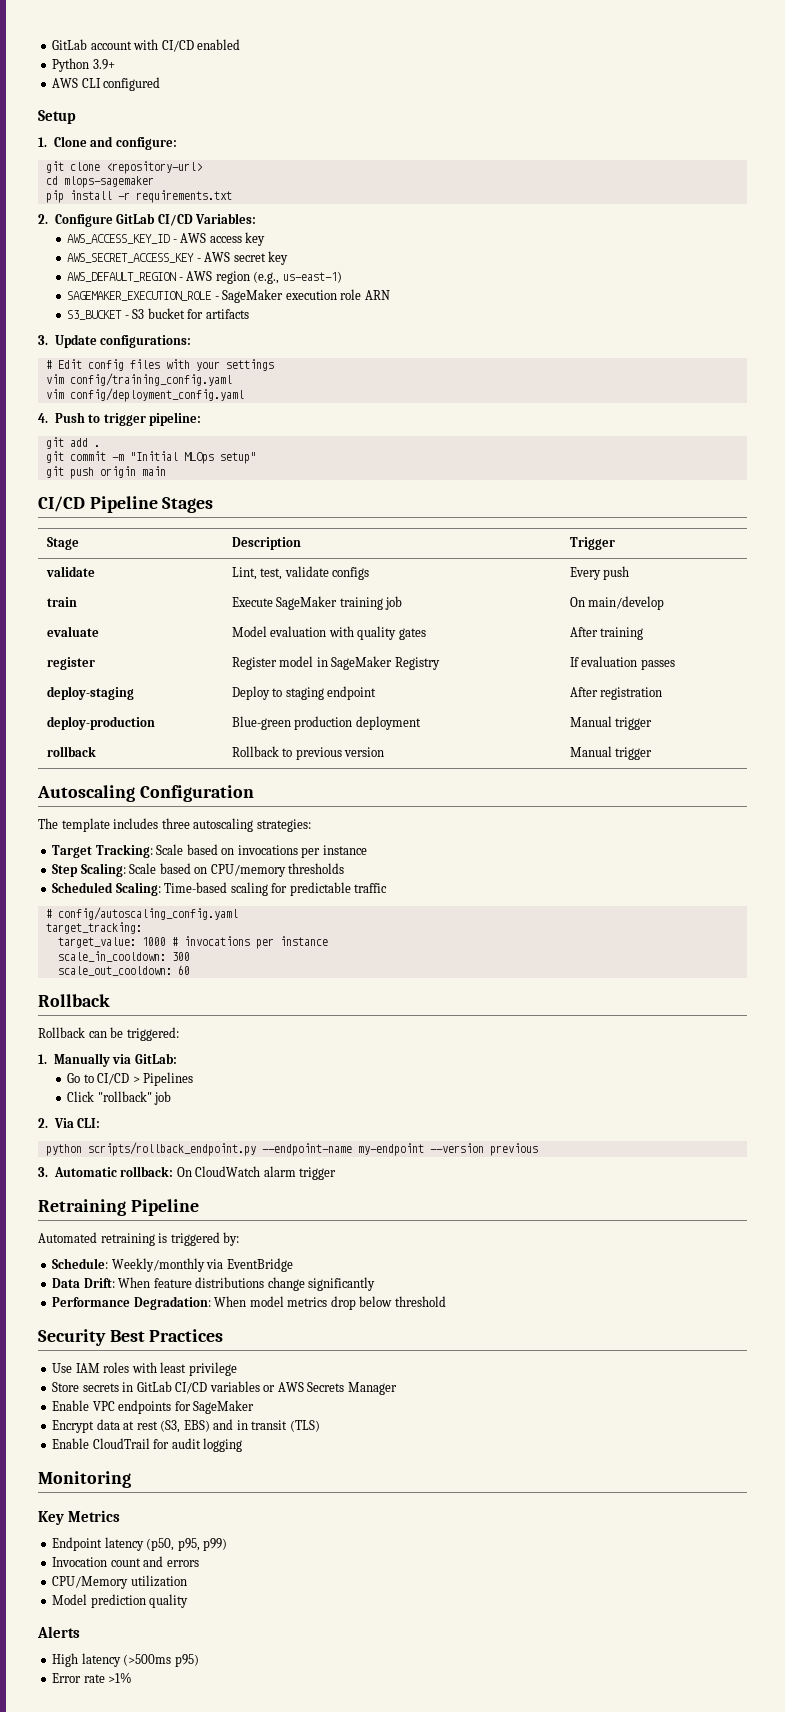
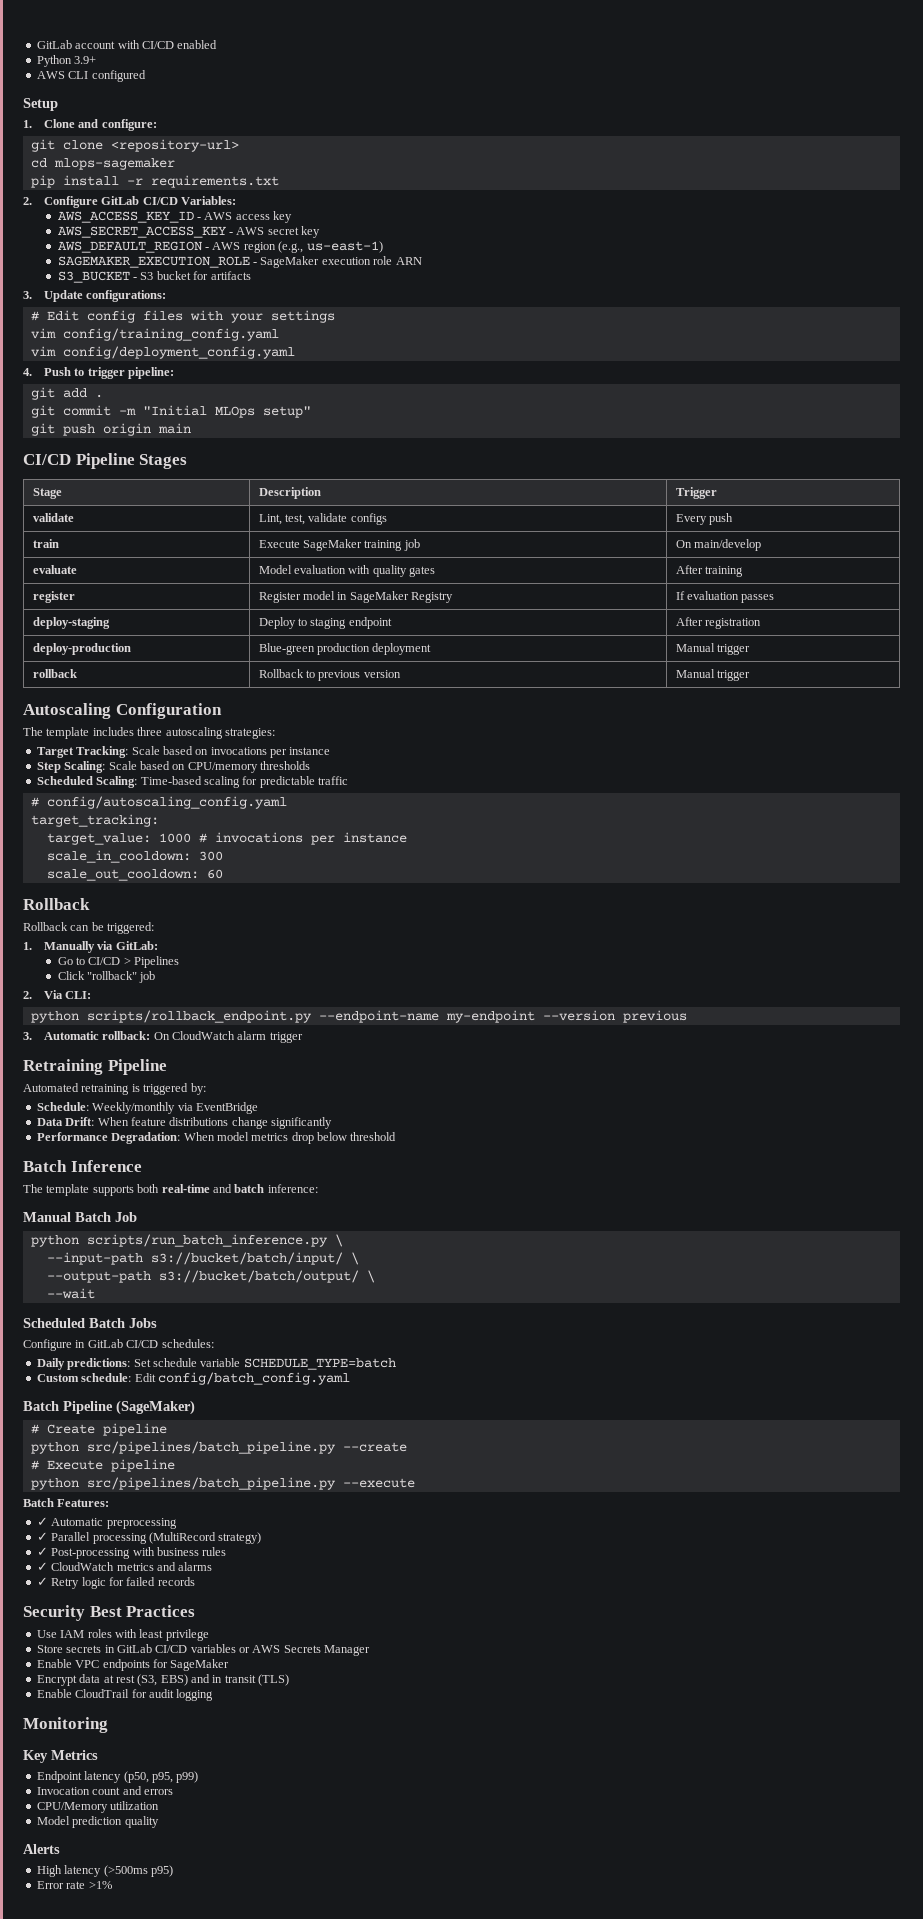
(446, 1301) none -> [23,1160,142,1172] [23,1184,318,1196] [23,1212,137,1222] [30,1234,343,1247] [46,1252,359,1265] [46,1270,375,1283] [46,1288,95,1299] [23,1318,157,1328] [23,1339,214,1351] [36,1358,396,1370] [36,1372,350,1385] [23,1400,195,1415] [30,1423,167,1436] [30,1441,407,1454] [30,1459,175,1472] [30,1477,415,1490] [23,1498,110,1507] [36,1517,177,1529] [36,1532,262,1544] [36,1547,227,1559] [36,1562,213,1571] [36,1577,195,1589] // Batch Inference // The template supports both real-time and batch inference: // Manual Batch Job // python scripts/run_batch_inference.py \ // --input-path s3://bucket/batch/input/ \ // --output-path s3://bucket/batch/output/ \ // --wait // Scheduled Batch Jobs // Configure in GitLab CI/CD schedules: // Daily predictions: Set schedule variable SCHEDULE_TYPE=batch // Custom schedule: Edit config/batch_config.yaml // Batch Pipeline (SageMaker) // # Create pipeline // python src/pipelines/batch_pipeline.py --create // # Execute pipeline // python src/pipelines/batch_pipeline.py --execute // Batch Features: // ✓ Automatic preprocessing // ✓ Parallel processing (MultiRecord strategy) // ✓ Post-processing with business rules // ✓ CloudWatch metrics and alarms // ✓ Retry logic for failed records

